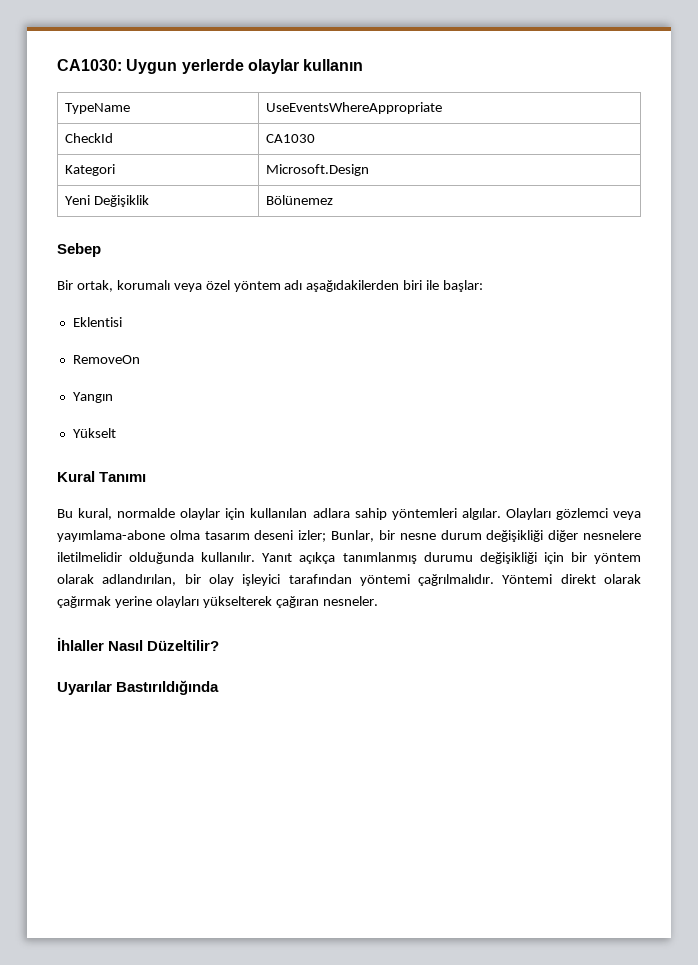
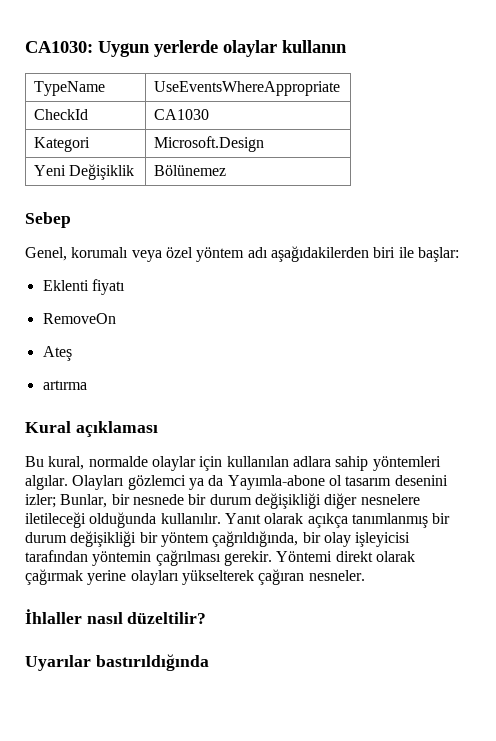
[57,280,113,292] Bir ortak, -> [25,247,67,261] Genel,
[72,317,122,327] Eklentisi -> [42,279,125,295] Eklenti fiyatı
[72,392,113,403] [72,428,116,438] Yangın // Yükselt -> [42,346,72,361] [42,380,87,390] Ateş // artırma
[99,472,147,482] Tanımı -> [75,421,158,437] açıklaması
[612,511,641,520] [57,530,294,542] veya yayımlama-abone olma tasarım deseni -> [188,475,448,490] ya da Yayımla-abone ol tasarım desenini
[399,533,436,540] nesne -> [132,494,207,505] nesnede bir
[57,552,122,562] iletilmelidir -> [25,512,86,528] iletileceği
(293, 557) none -> [264,513,304,524] olarak
[423,552,642,564] [57,574,495,586] durumu değişikliği için bir yöntem olarak adlandırılan, bir olay işleyici tarafından yöntemi çağrılmalıdır. -> [432,513,451,524] [25,531,411,547] [25,550,272,566] bir durum değişikliği bir yöntem çağrıldığında, bir olay işleyicisi tarafından yöntemin çağrılması gerekir.
[108,640,220,651] Nasıl Düzeltilir? -> [86,612,207,624] nasıl düzeltilir?
[116,680,220,695] Bastırıldığında -> [95,654,209,671] bastırıldığında

